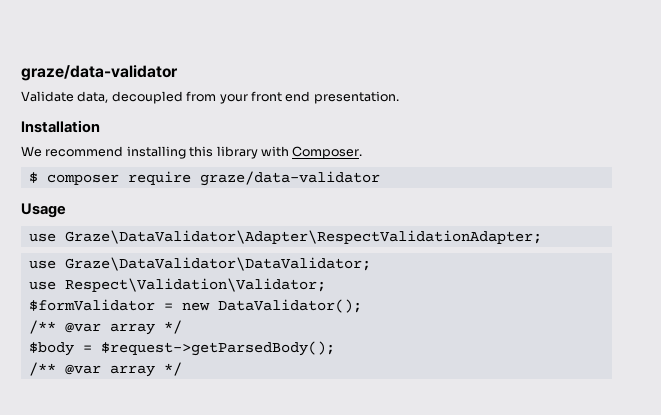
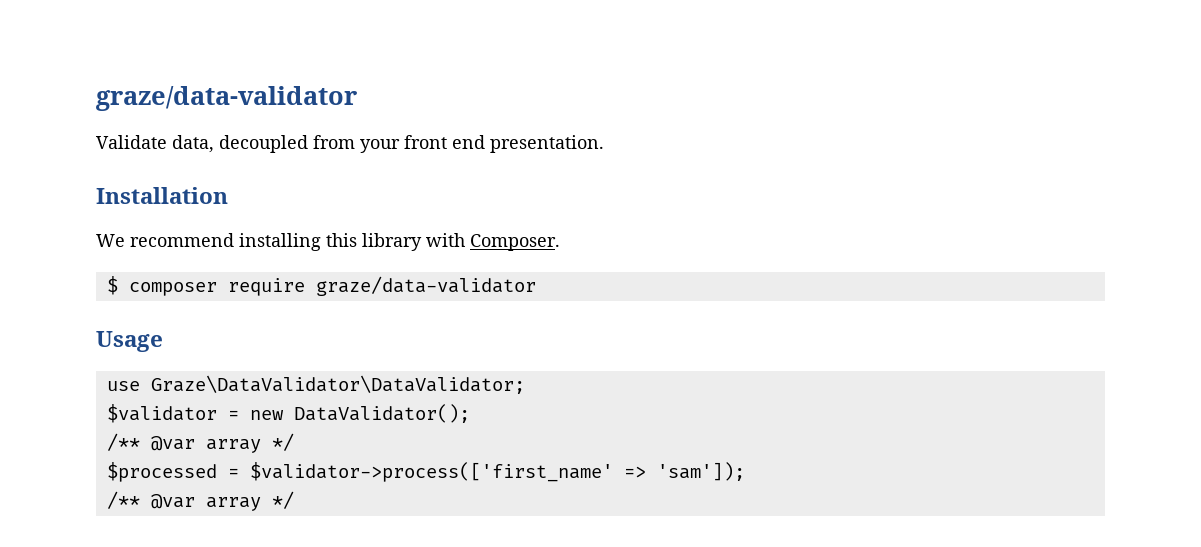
[28,230,542,244] // use Graze\DataValidator\Adapter\RespectValidationAdapter; -> (163, 341) none
[28,278,326,292] [28,299,155,311] use Respect\Validation\Validator; // $formValidator -> [106,404,217,423] $validator
[28,341,335,356] $body = $request->getParsedBody(); -> [106,462,745,482] $processed = $validator->process(['first_name' => 'sam']);

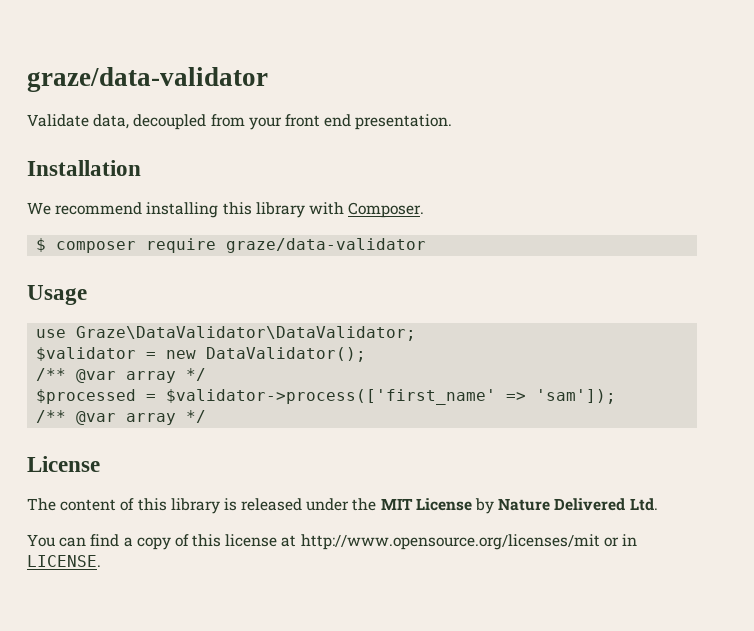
(294, 500) none -> [27,456,100,472] [27,498,658,514] [27,534,638,550] [27,555,101,567] // License // The content of this library is released under the MIT License by Nature Delivered Ltd. // You can find a copy of this license at http://www.opensource.org/licenses/mit or in LICENSE.

